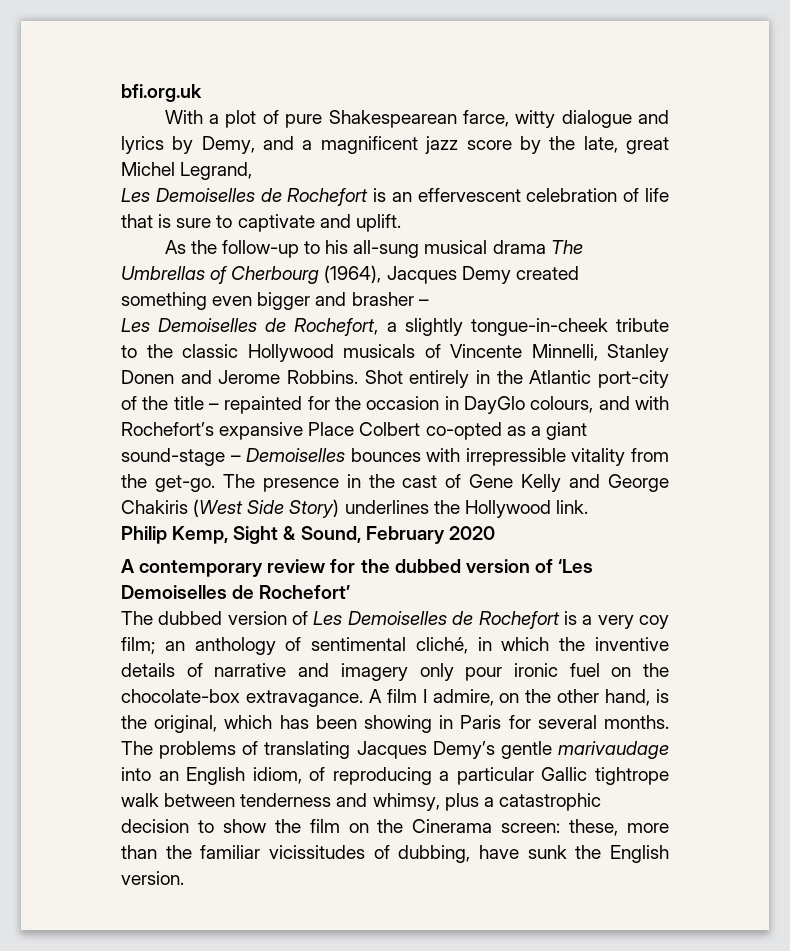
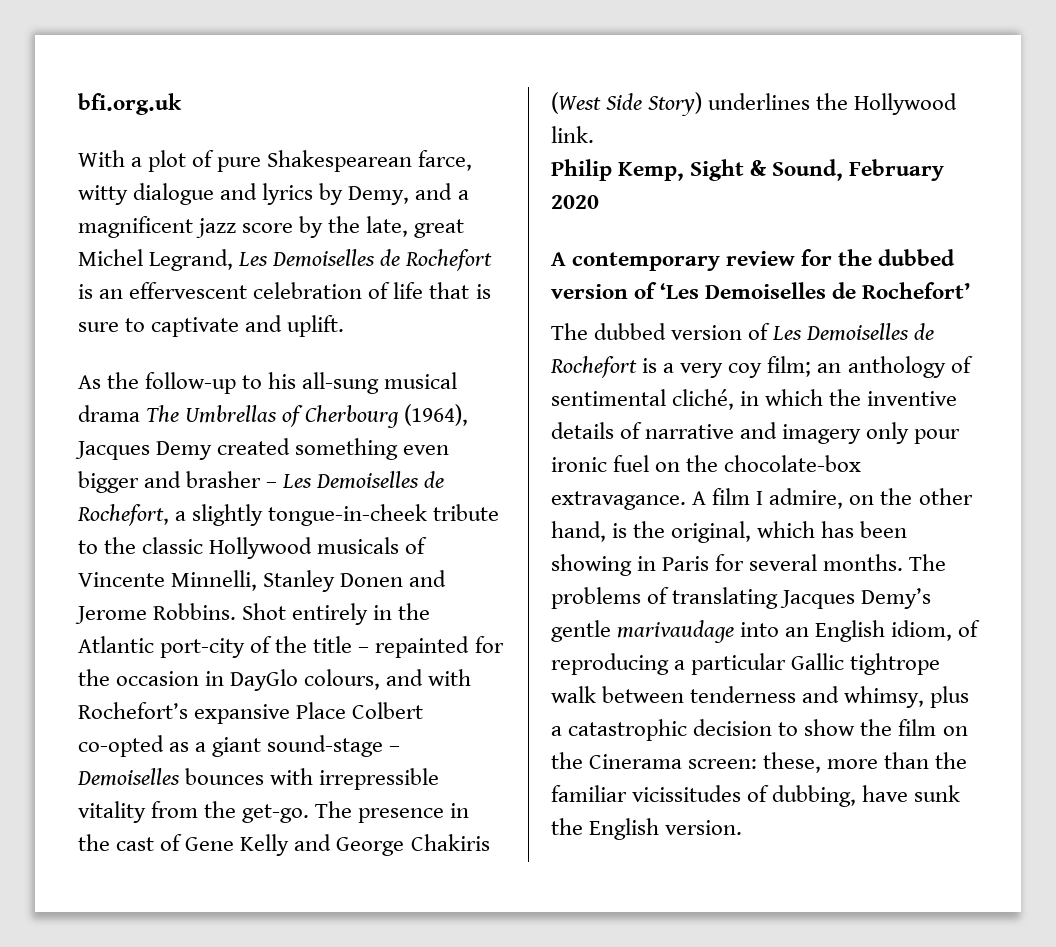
(253, 171) // -> (234, 260) none
(429, 302) // -> (278, 485) none

